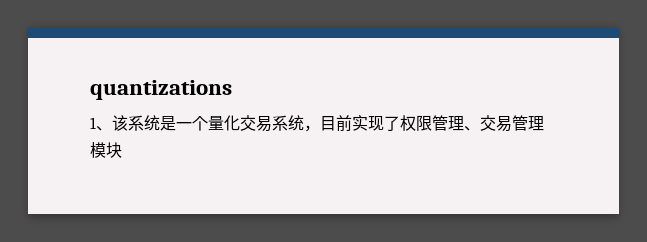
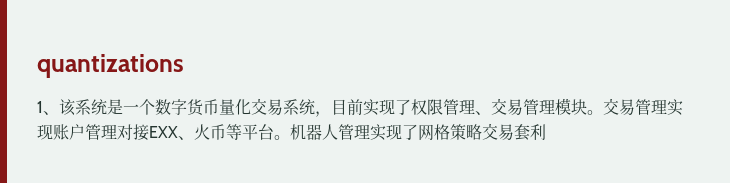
(208, 123) none -> [155,99,219,116] 数字货币
(122, 150) none -> [587,98,683,116] [37,123,546,141] 。交易管理实现账户管理对接EXX、火币等平台。机器人管理实现了网格策略交易套利

